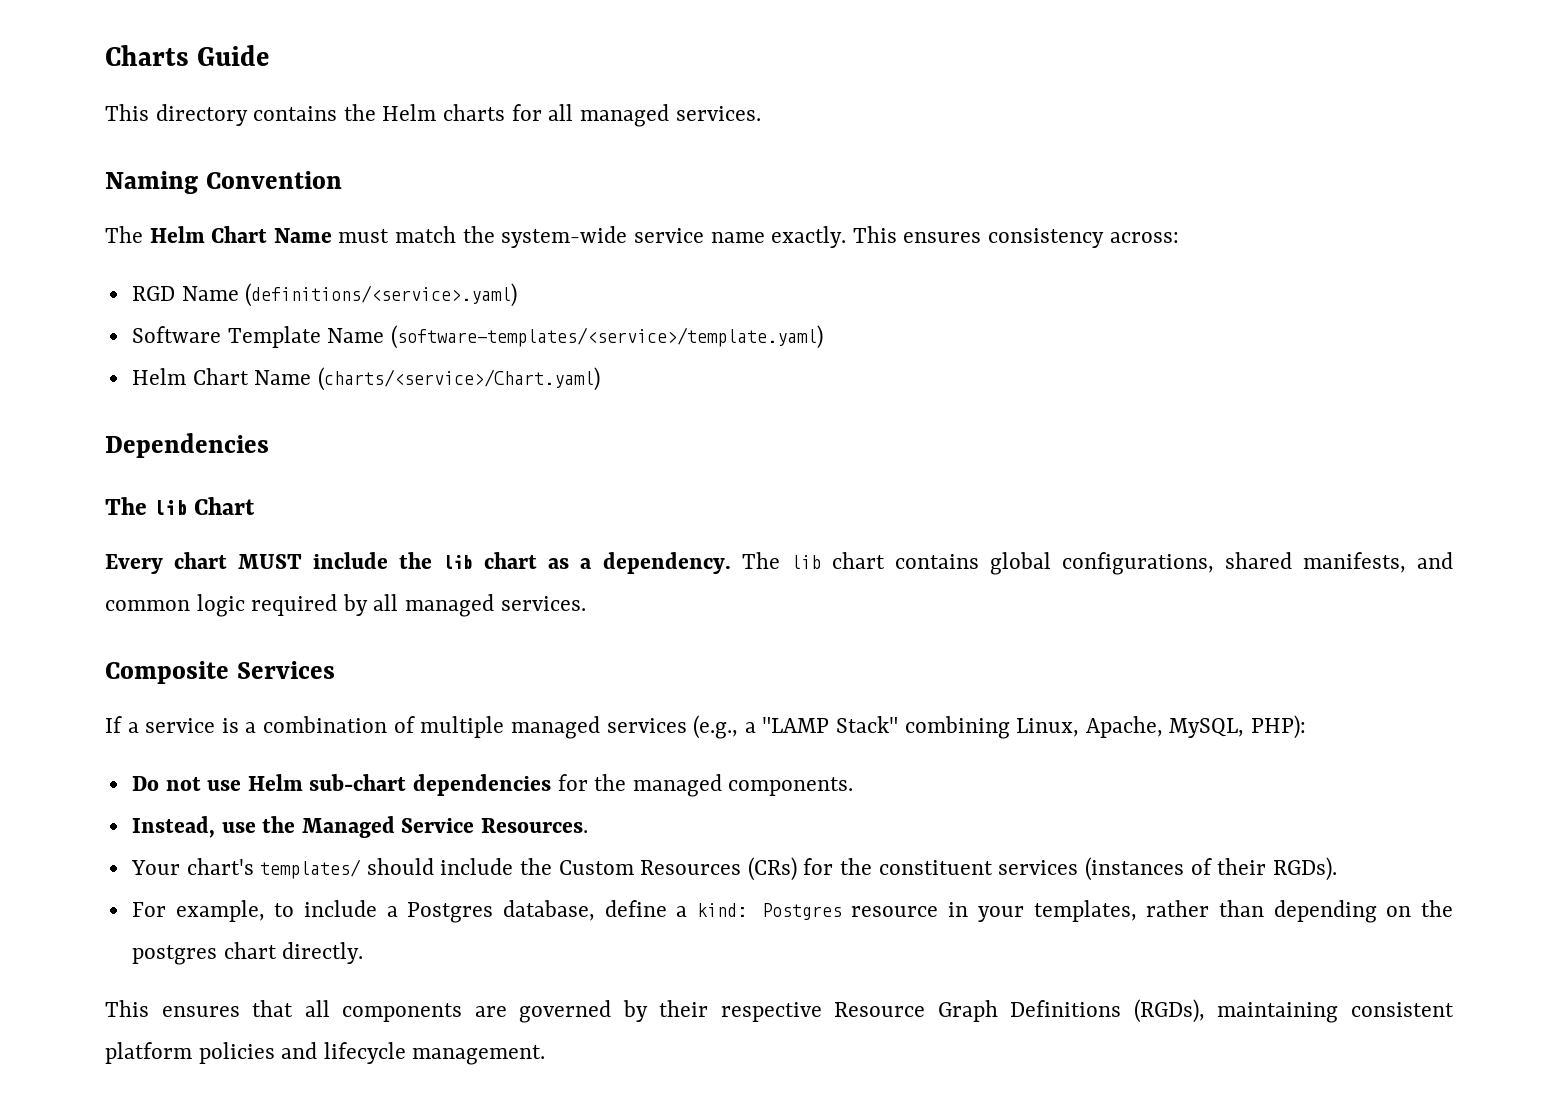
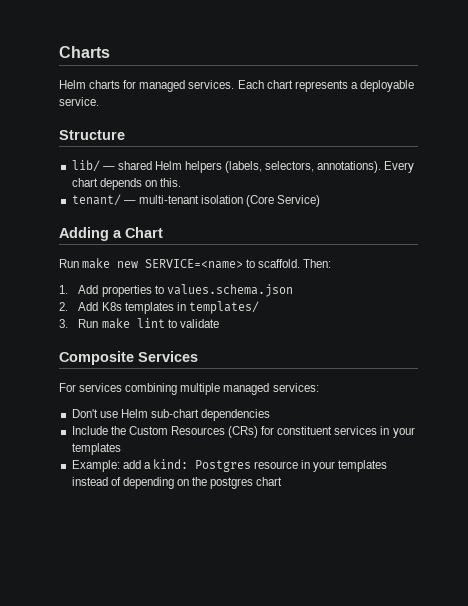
[197,45,270,66] [105,104,376,126] Guide // This directory contains the -> (110, 52) //
[548,104,761,127] [105,171,342,194] [105,226,1179,248] [131,283,518,307] [131,325,823,349] [131,367,600,391] [105,433,269,458] [105,497,256,515] [105,552,1454,575] [105,594,586,617] [105,661,335,684] [105,715,1307,739] [131,774,854,797] [131,816,589,838] [130,858,514,879] all managed services. // Naming Convention // The Helm Chart Name must match the system-wide service name exactly. This ensures consistency across: // RGD Name (definitions/<service>.yaml) // Software Template Name (software-templates/<service>/template.yaml) // Helm Chart Name (charts/<service>/Chart.yaml) // Dependencies // The lib Chart // Every chart MUST include the lib chart as a dependency. The lib chart contains global configurations, shared manifests, and common logic required by all managed services. // Composite Services // If a service is a combination of multiple managed services (e.g., a "LAMP Stack" combining Linux, Apache, MySQL, PHP): // Do not use Helm sub-chart dependencies for the managed components. // Instead, use the Managed Service Resources. // Your chart's templates/ should include -> [139,80,414,92] [59,97,99,106] [59,130,125,140] [71,160,415,173] [71,178,181,190] [71,194,321,207] [59,227,163,241] [59,258,332,269] [59,284,293,297] [59,301,259,314] [59,318,219,329] [59,351,198,365] [59,383,319,395] [71,409,271,421] [71,426,108,435] managed services. Each chart represents a deployable service. // Structure // lib/ — shared Helm helpers (labels, selectors, annotations). Every chart depends on this. // tenant/ — multi-tenant isolation (Core Service) // Adding a Chart // Run make new SERVICE=<name> to scaffold. Then: // 1. Add properties to values.schema.json // 2. Add K8s templates in templates/ // 3. Run make lint to validate // Composite Services // For services combining multiple managed services: // Don't use Helm sub-chart dependencies // Include
[840,858,873,875] the -> (275, 430) none
[1084,857,1337,881] [131,900,667,923] (instances of their RGDs). // For example, to include a Postgres database, define -> [380,426,415,438] [71,443,121,455] [71,460,141,472] in your templates // Example: add
[1033,900,1264,922] templates, rather than -> [338,460,388,472] [71,477,121,486] templates instead of
[282,942,364,964] [105,999,1454,1023] [105,1042,546,1065] directly. // This ensures that all components are governed by their respective Resource Graph Definitions (RGDs), maintaining consistent platform policies and lifecycle management. -> (283, 481) none

